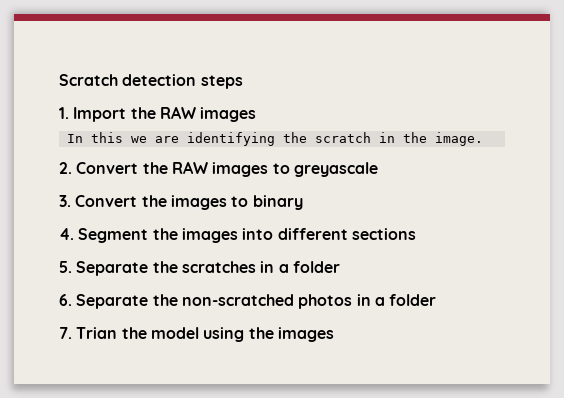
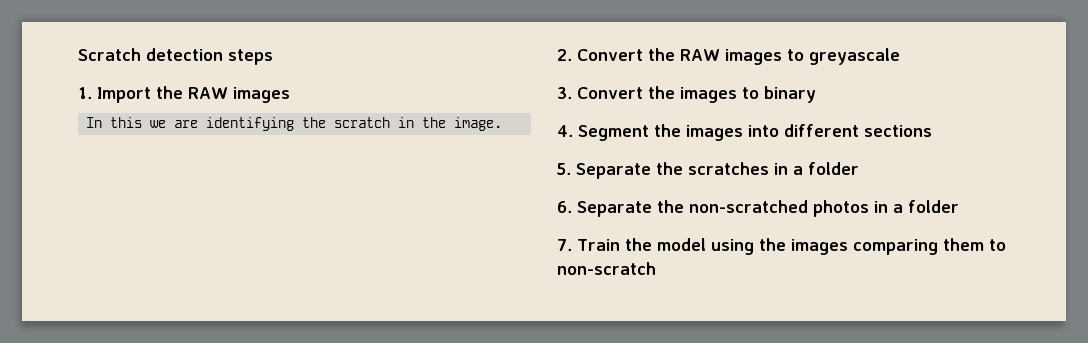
[76,327,118,339] Trian -> [577,239,620,251] Train
(334, 334) none -> [852,238,1006,255] [557,262,656,275] comparing them to non-scratch

